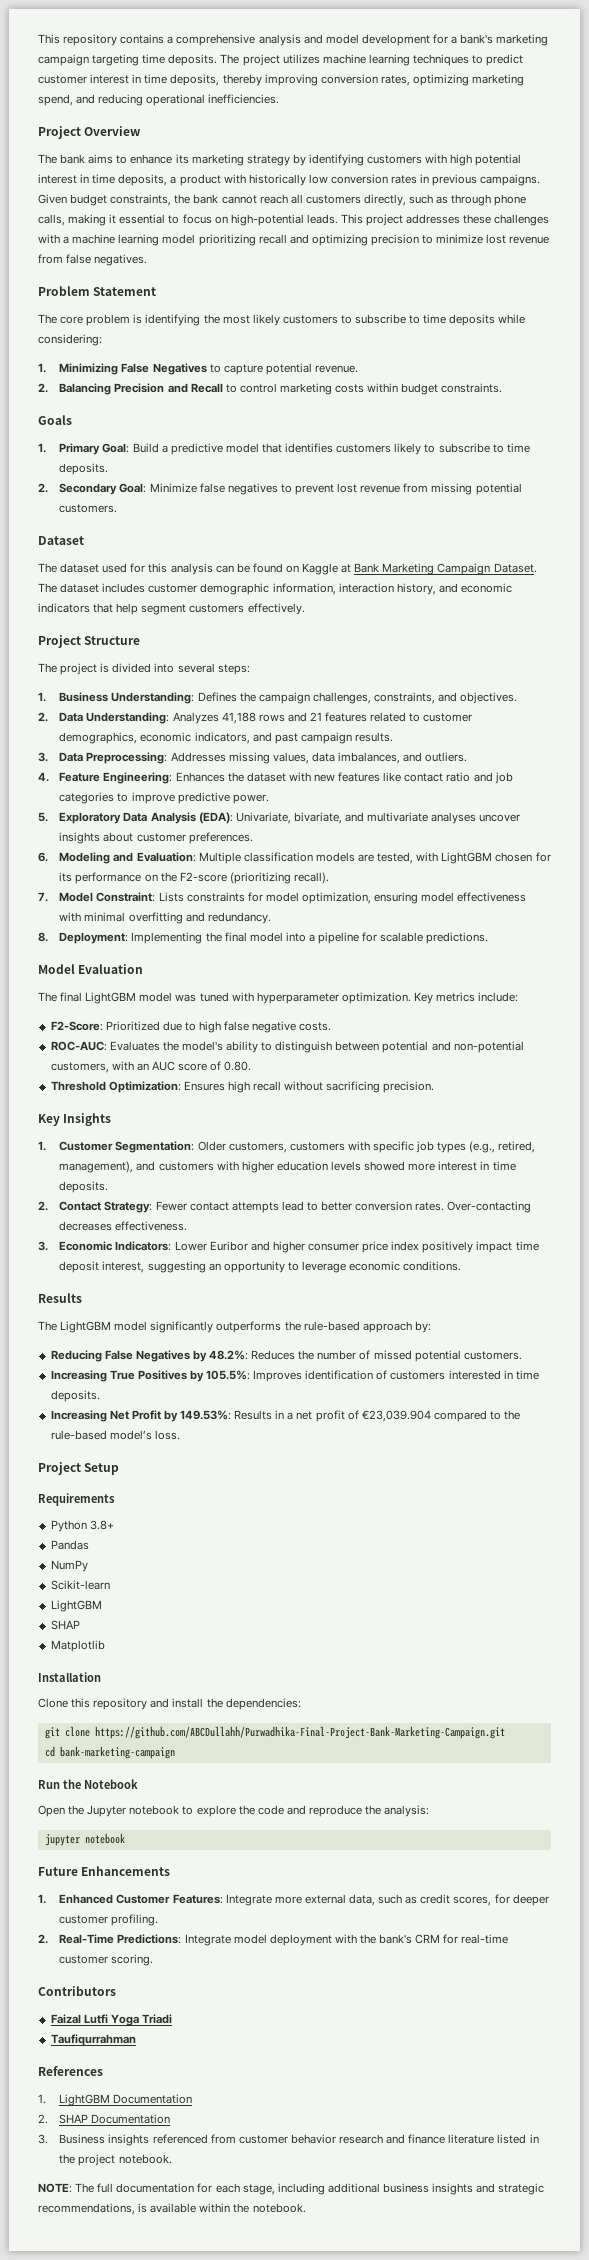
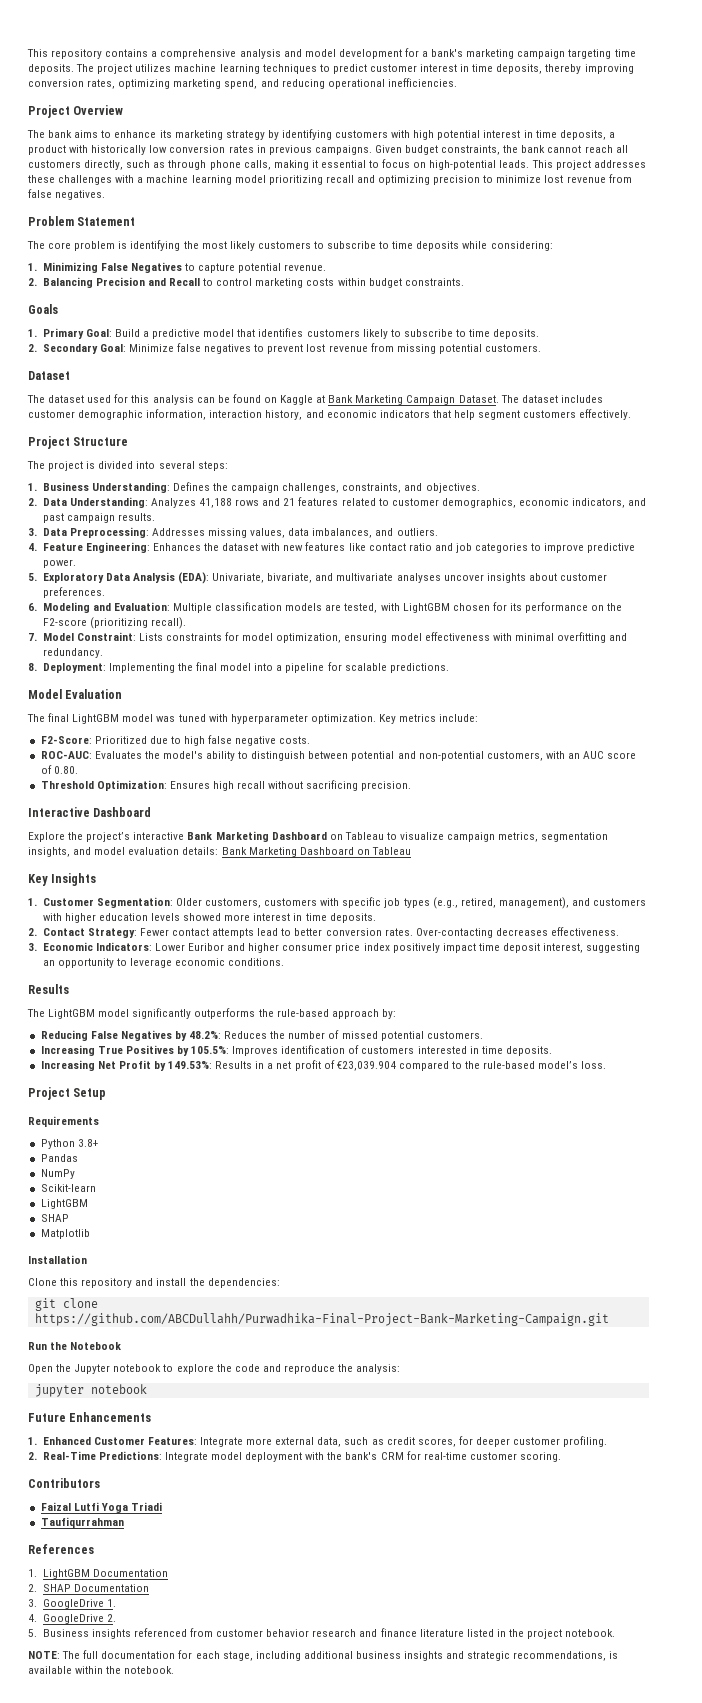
(435, 1087) none -> [28,807,152,817] [28,831,609,842] [28,847,411,857] // Interactive Dashboard // Explore the project’s interactive Bank Marketing Dashboard on Tableau to visualize campaign metrics, segmentation insights, and model evaluation details: Bank Marketing Dashboard on Tableau
[44,1746,175,1759] // cd bank-marketing-campaign -> (609, 1319) none
(48, 2139) none -> [42,1599,116,1609] [28,1614,116,1624] [28,1629,37,1637] GoogleDrive 1. // 4. GoogleDrive 2. // 5.

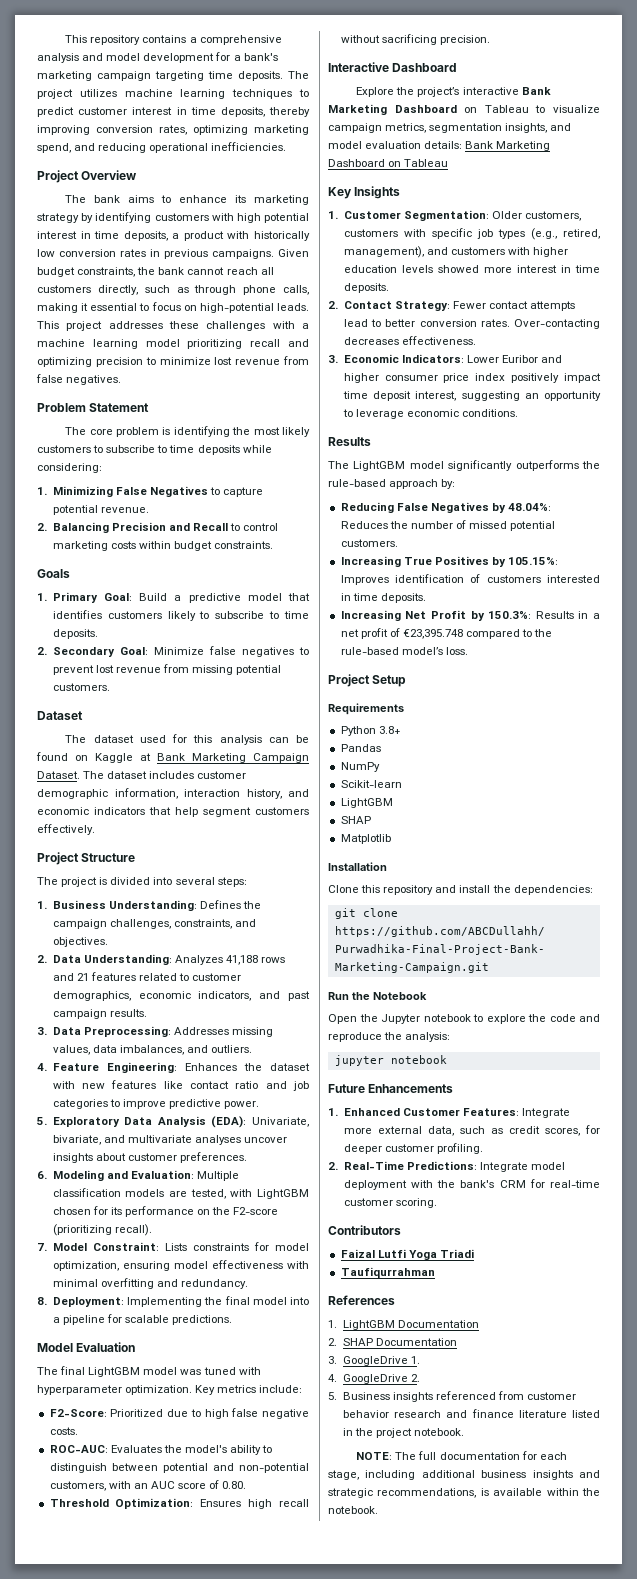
[189,1031,222,1039] 48.2%: -> [508,503,552,511] 48.04%:
[191,1046,230,1054] 105.5%: -> [508,557,559,565] 105.15%:
[168,1061,213,1069] 149.53%: -> [488,611,532,619] 150.3%:
[336,1061,396,1071] €23,039.904 -> [402,629,463,639] €23,395.748

